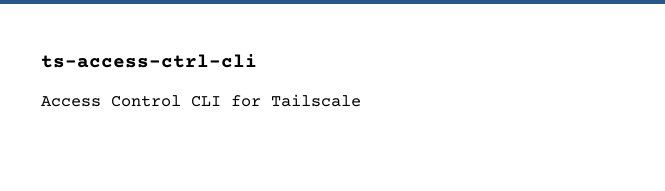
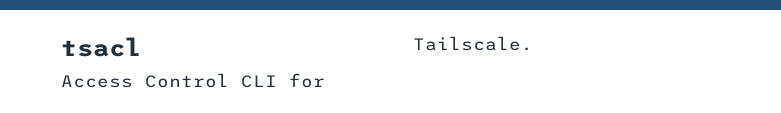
[41,54,257,68] ts-access-ctrl-cli -> [61,37,141,57] tsacl
[271,94,361,107] Tailscale -> [413,36,533,51] Tailscale.

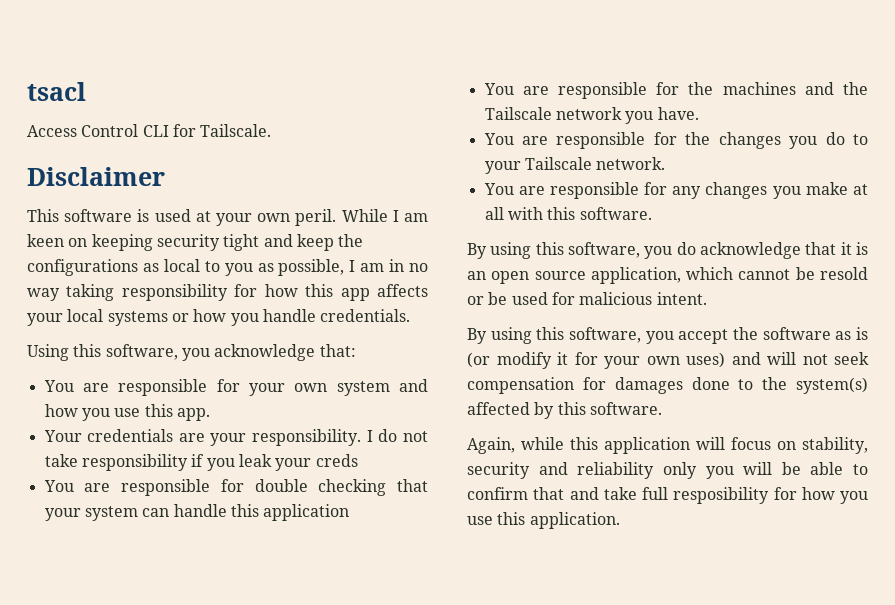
(533, 43) none -> [27,167,165,186] [27,209,428,226] [27,234,364,251] [27,259,428,276] [27,284,428,301] [27,309,411,326] [27,344,356,361] [43,379,428,396] [44,404,210,421] [43,429,429,446] [44,454,358,471] [43,479,429,496] [44,504,350,521] [483,82,868,99] [484,107,699,124] [483,132,868,149] [484,157,666,174] [483,182,868,199] [484,207,652,220] [467,242,868,259] [467,267,868,284] [467,292,707,305] [467,327,868,344] [467,352,869,369] [467,377,868,394] [467,402,662,419] [467,437,868,454] [467,462,868,479] [467,487,868,504] [467,512,620,529] // Disclaimer // This software is used at your own peril. While I am keen on keeping security tight and keep the configurations as local to you as possible, I am in no way taking responsibility for how this app affects your local systems or how you handle credentials. // Using this software, you acknowledge that: // You are responsible for your own system and how you use this app. // Your credentials are your responsibility. I do not take responsibility if you leak your creds // You are responsible for double checking that your system can handle this application // You are responsible for the machines and the Tailscale network you have. // You are responsible for the changes you do to your Tailscale network. // You are responsible for any changes you make at all with this software. // By using this software, you do acknowledge that it is an open source application, which cannot be resold or be used for malicious intent. // By using this software, you accept the software as is (or modify it for your own uses) and will not seek compensation for damages done to the system(s) affected by this software. // Again, while this application will focus on stability, security and reliability only you will be able to confirm that and take full resposibility for how you use this application.

